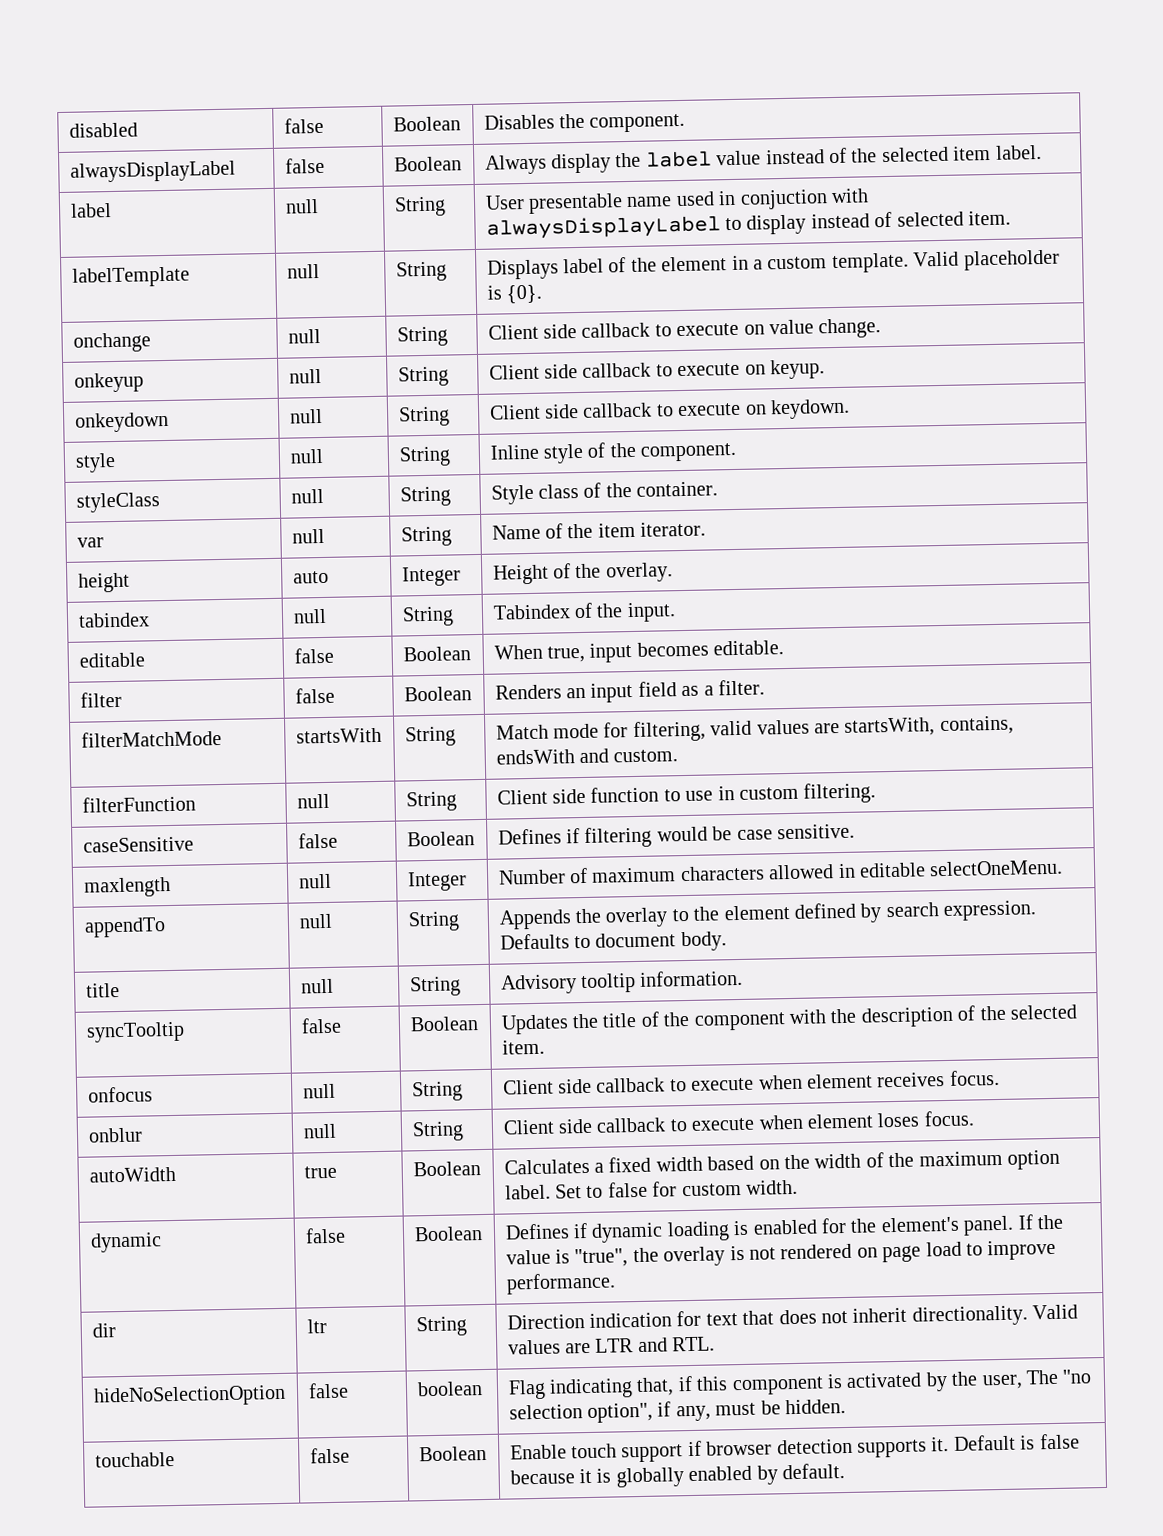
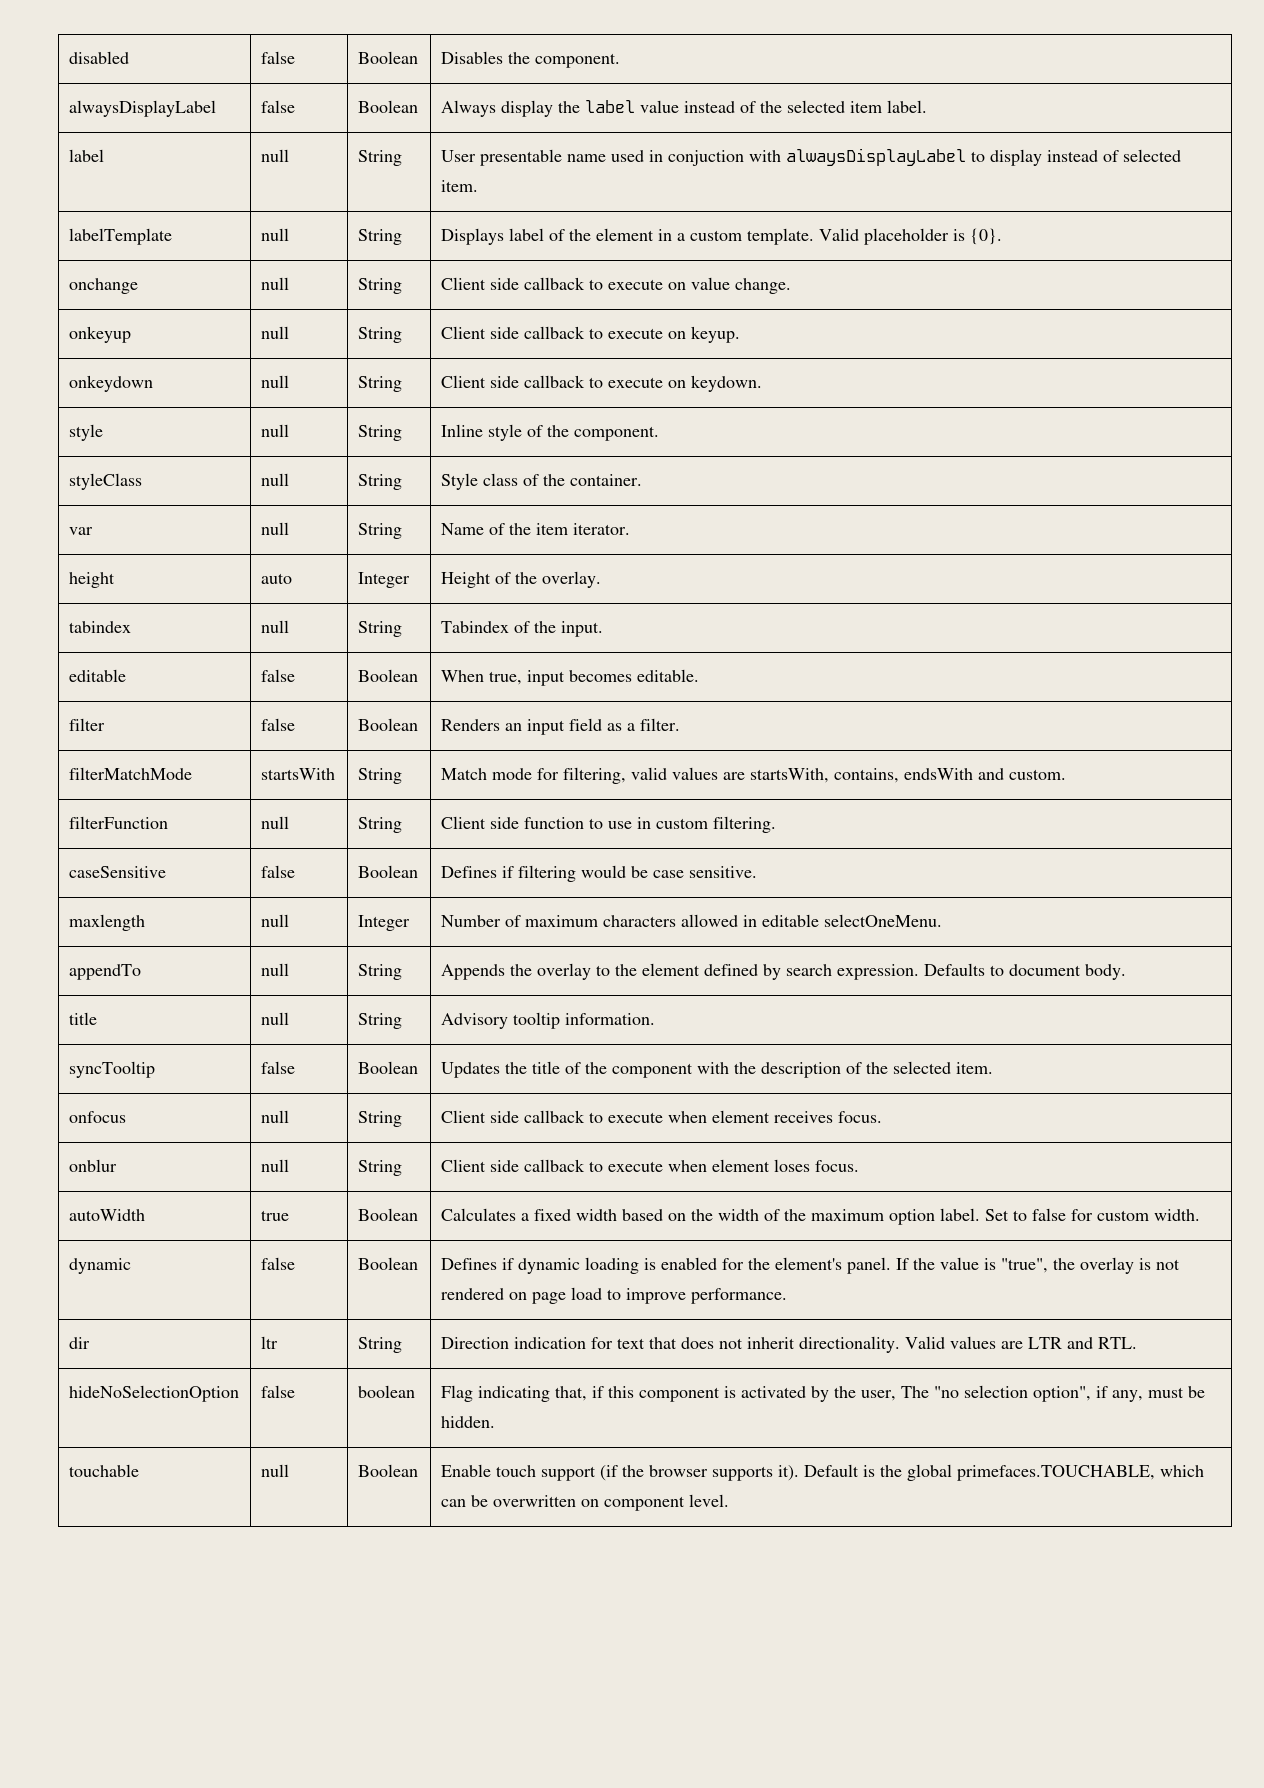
[309,1447,350,1464] false -> [260,1464,289,1477] null
[687,1433,1080,1458] [509,1463,845,1488] if browser detection supports it. Default is false because it is globally enabled by default. -> [599,1464,1204,1481] [440,1494,729,1511] (if the browser supports it). Default is the global primefaces.TOUCHABLE, which can be overwritten on component level.

